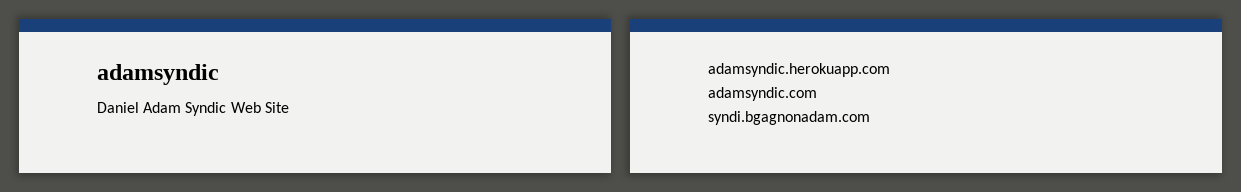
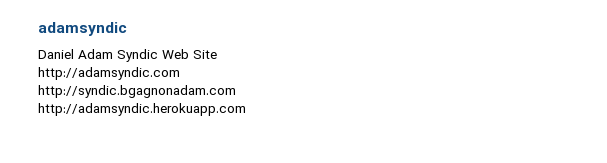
[708,63,890,77] [708,87,817,101] [708,111,870,125] adamsyndic.herokuapp.com // adamsyndic.com // syndi.bgagnonadam.com -> [38,67,180,80] [38,85,236,98] [38,103,246,116] http://adamsyndic.com // http://syndic.bgagnonadam.com // http://adamsyndic.herokuapp.com

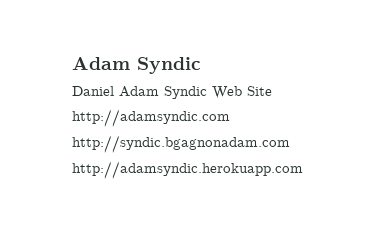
[38,22,127,36] adamsyndic -> [72,57,201,74] Adam Syndic

